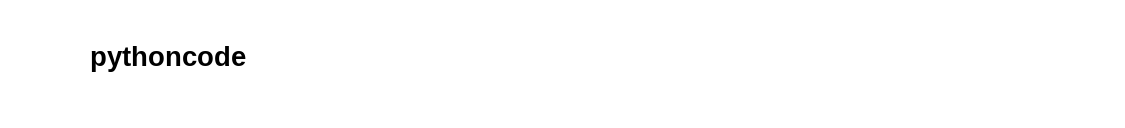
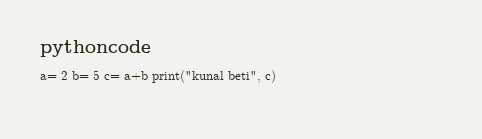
(246, 59) none -> [40,70,276,83] // a= 2 b= 5 c= a+b print("kunal beti", c)

